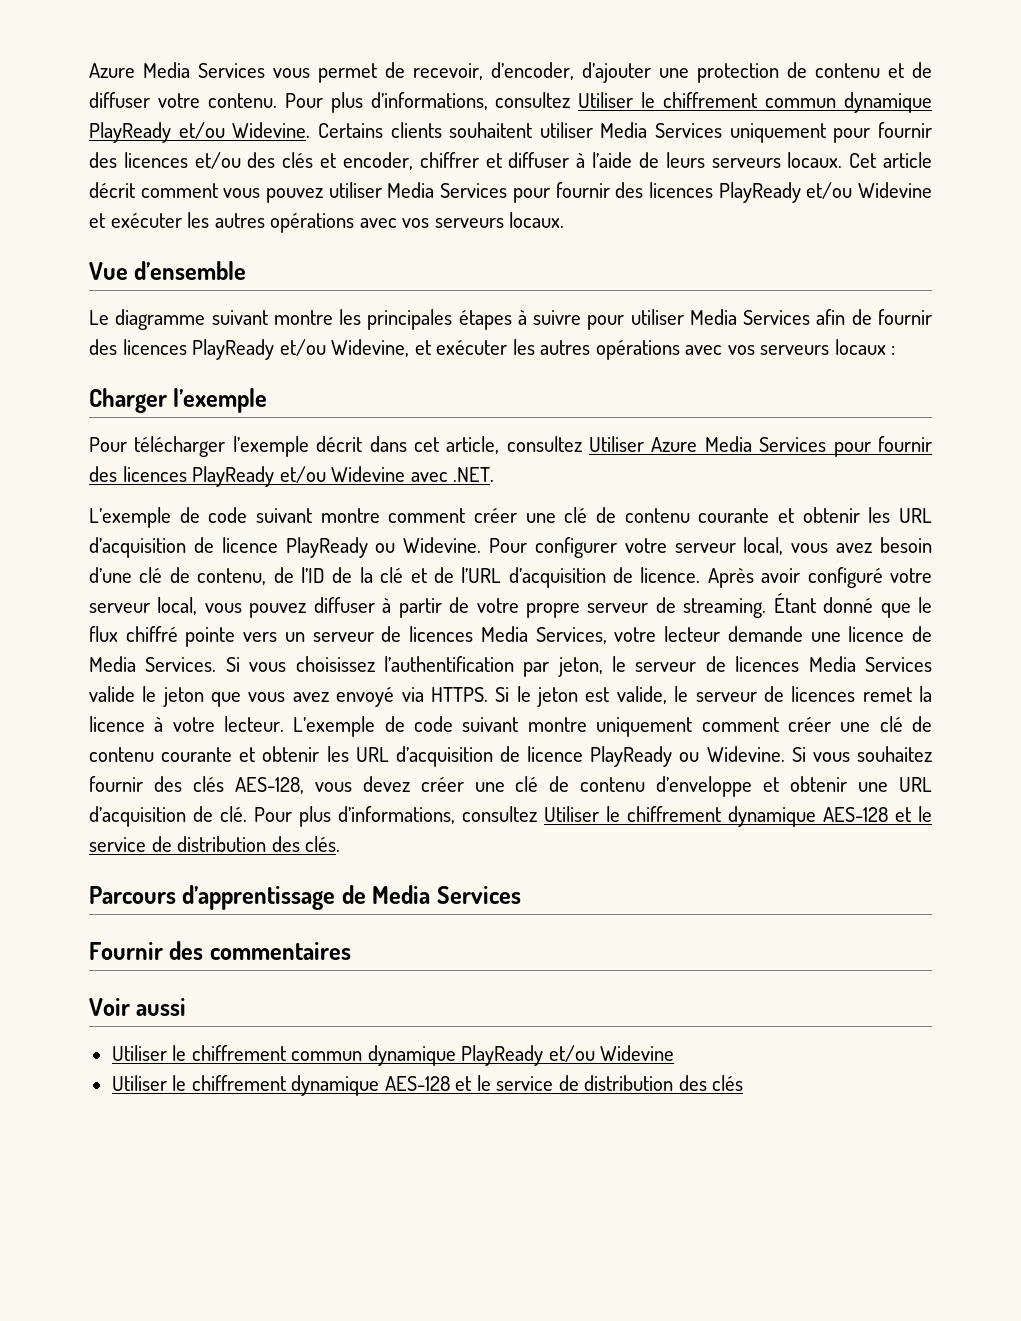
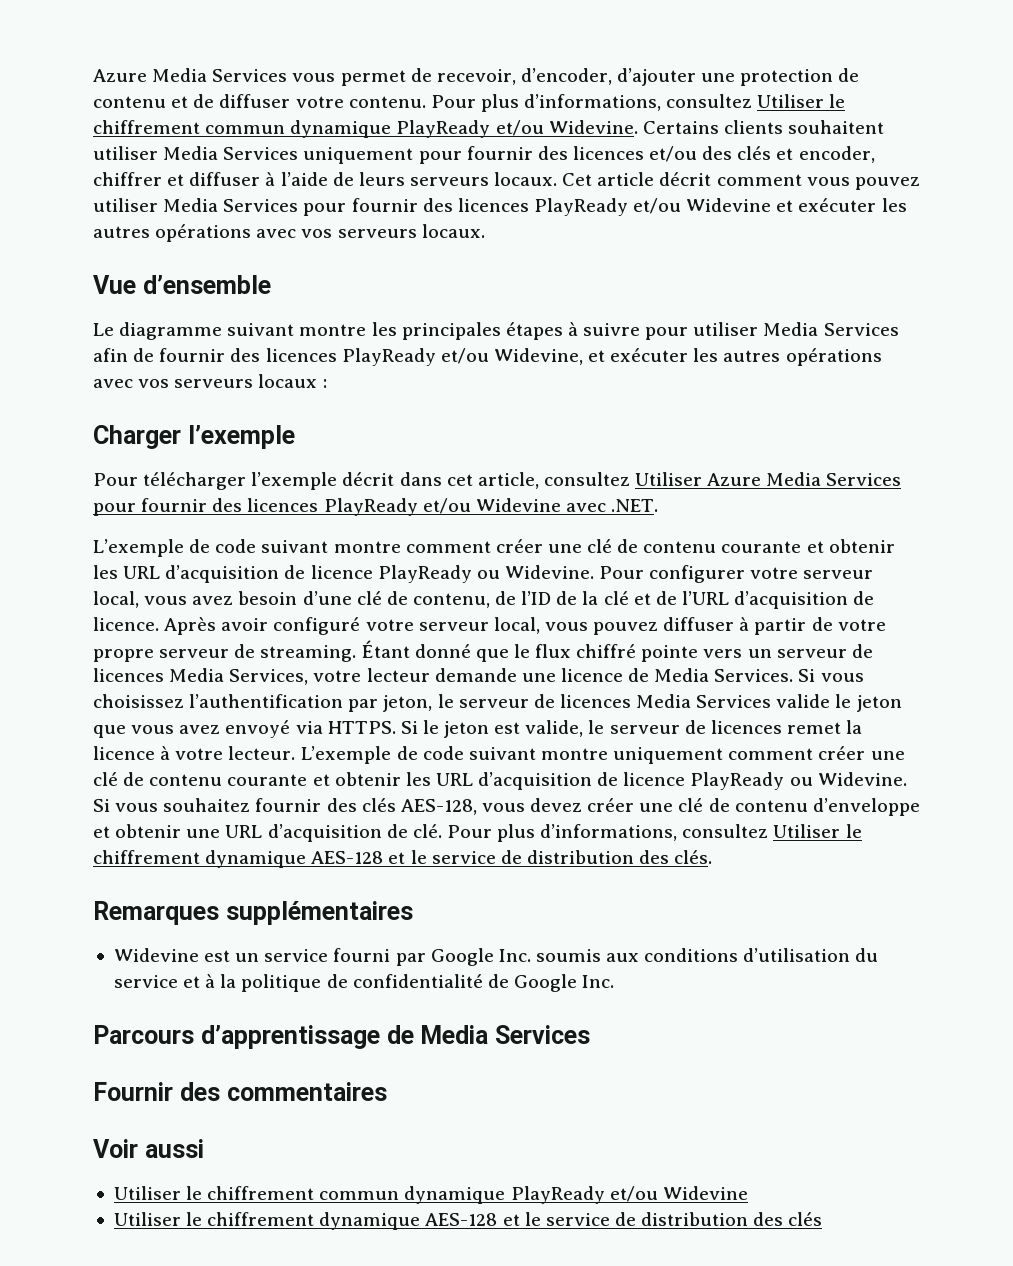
(341, 844) none -> [93,901,413,925] [113,948,879,966] [113,974,615,992] // Remarques supplémentaires // Widevine est un service fourni par Google Inc. soumis aux conditions d’utilisation du service et à la politique de confidentialité de Google Inc.

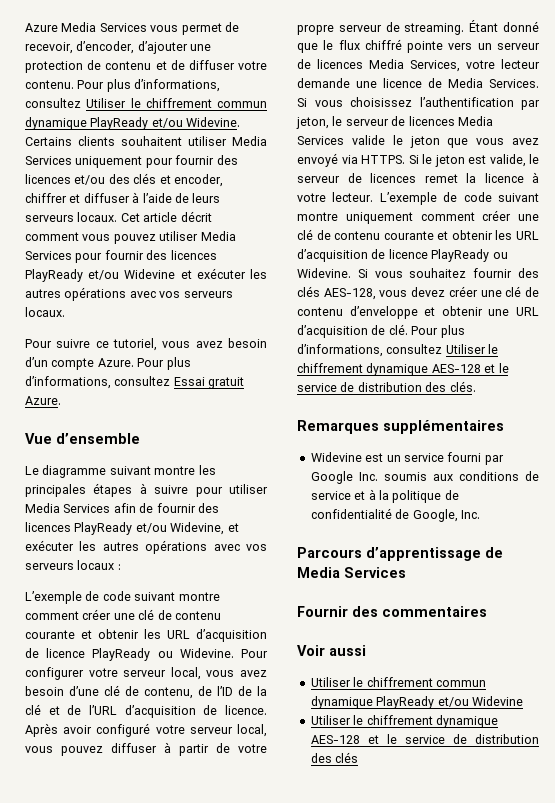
(485, 231) none -> [25,338,267,351] [25,357,191,370] [25,376,245,389] [25,396,61,405] // Pour suivre ce tutoriel, vous avez besoin d’un compte Azure. Pour plus d’informations, consultez Essai gratuit Azure.
[93,425,295,449] [93,472,902,490] [93,498,659,516] // Charger l’exemple // Pour télécharger l’exemple décrit dans cet article, consultez Utiliser Azure Media Services pour fournir des licences PlayReady et/ou Widevine avec .NET. -> (121, 567) none
[743,948,879,962] d’utilisation du -> [525,471,539,481] de
[513,974,577,992] Google -> [412,509,458,522] Google,

